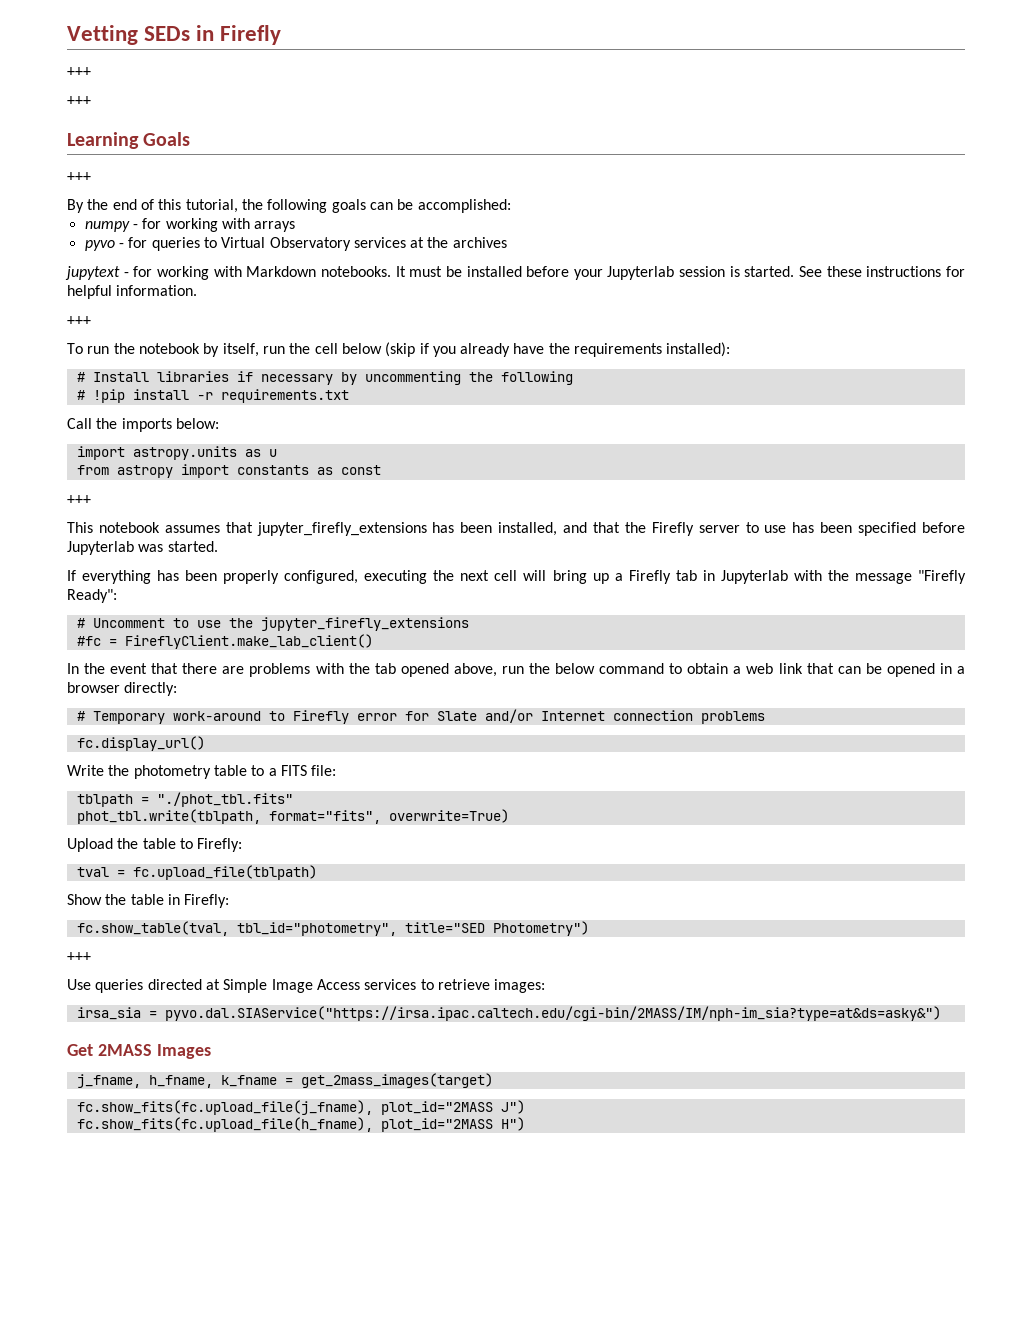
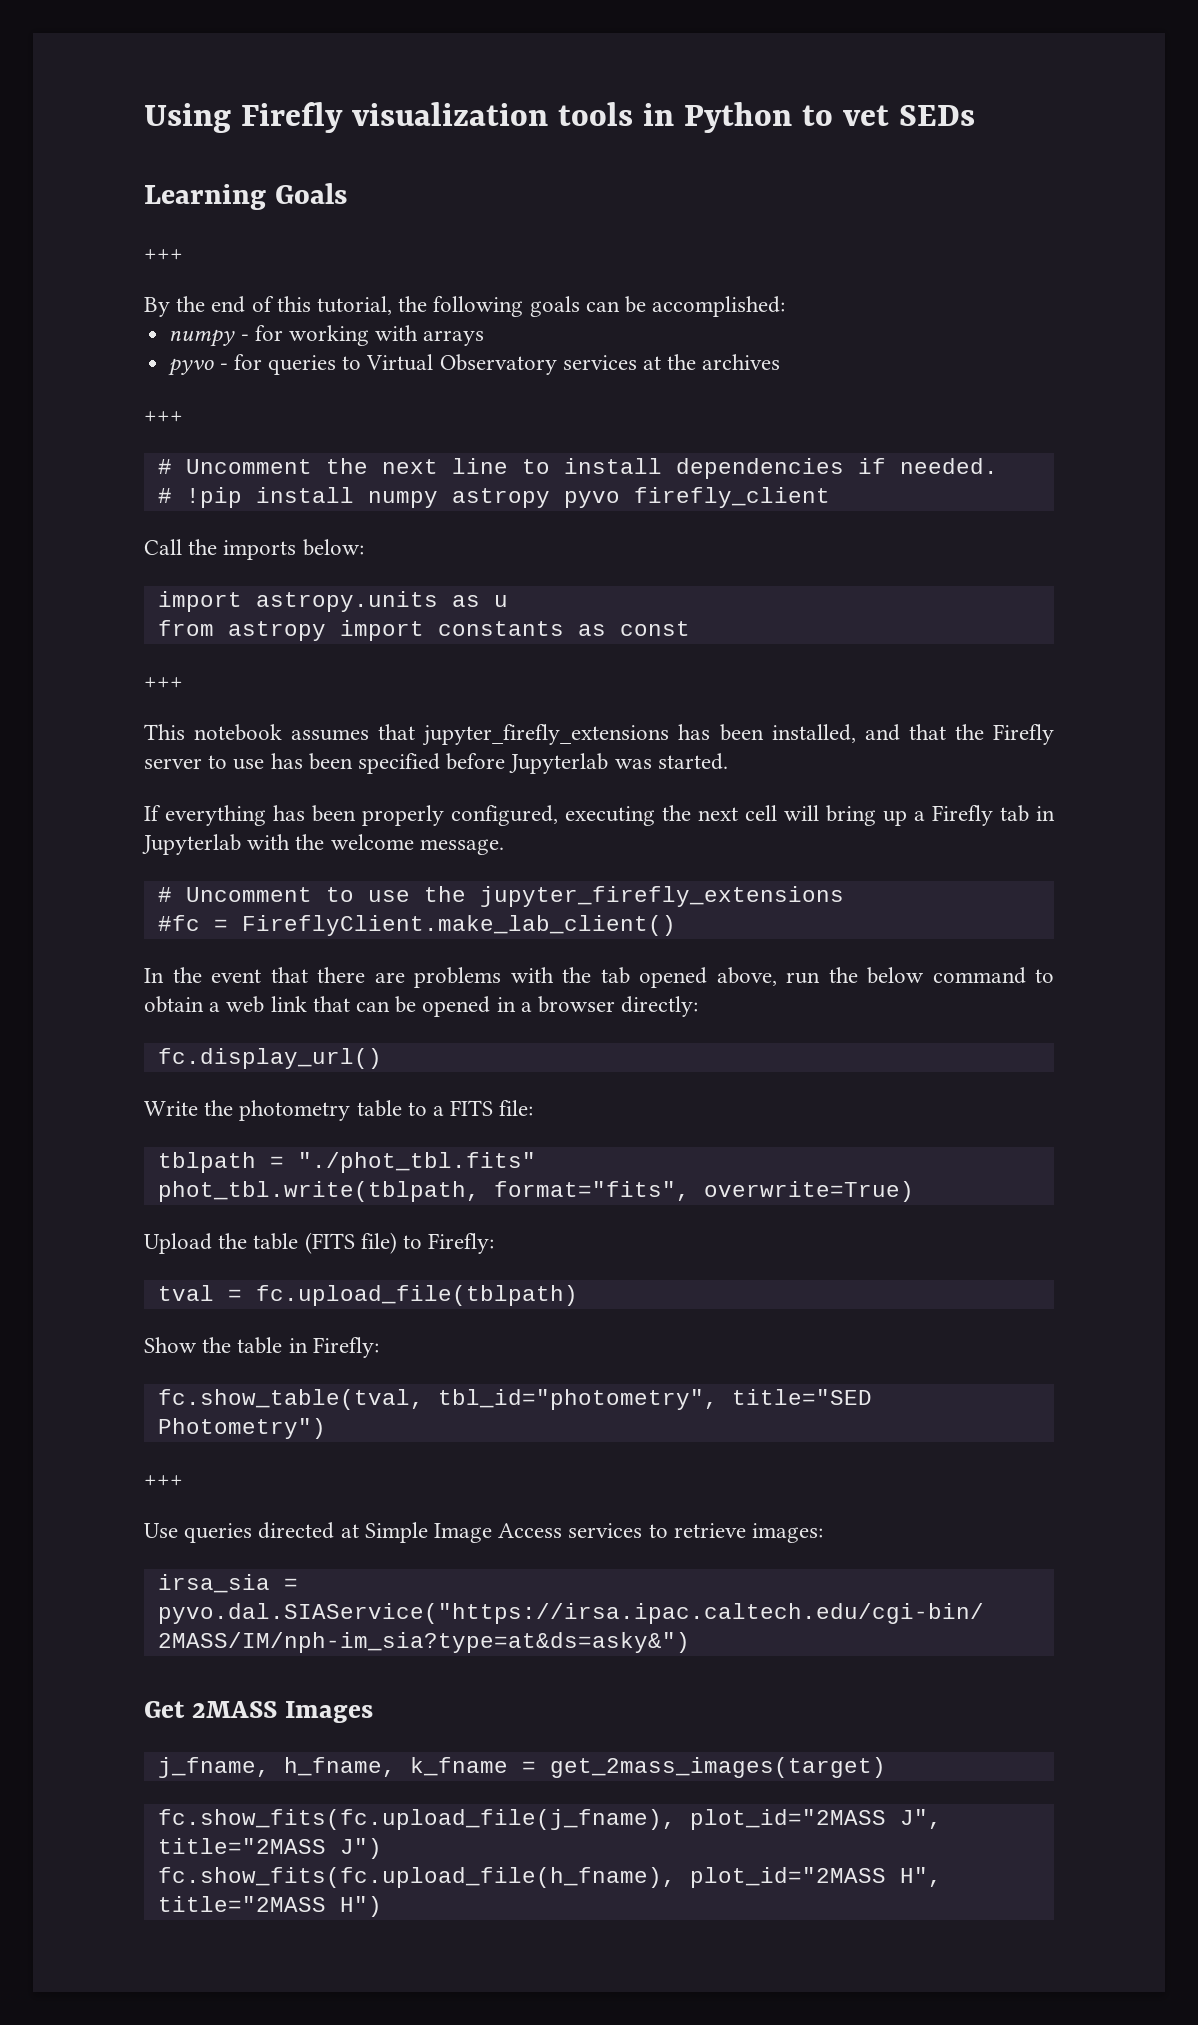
[67,25,282,45] [67,67,91,76] [67,96,91,105] Vetting SEDs in Firefly // +++ // +++ -> [144,102,975,133] Using Firefly visualization tools in Python to vet SEDs
[65,266,965,280] [67,285,198,299] [67,316,91,325] [67,342,731,357] [76,371,573,385] jupytext - for working with Markdown notebooks. It must be installed before your Jupyterlab session is started. See these instructions for helpful information. // +++ // To run the notebook by itself, run the cell below (skip if you already have the requirements installed): // # Install libraries if necessary by uncommenting the following -> [144,411,183,422] [157,458,998,479] +++ // # Uncomment the next line to install dependencies if needed.
[196,389,349,403] -r requirements.txt -> [367,487,830,508] numpy astropy pyvo firefly_client
[854,570,966,584] [67,589,117,603] message "Firefly Ready": -> [330,834,504,855] welcome message.
[76,709,765,724] // # Temporary work-around to Firefly error for Slate and/or Internet connection problems -> (699, 1006) none
(176, 843) none -> [304,1232,397,1254] (FITS file)
(493, 1108) none -> [899,1809,942,1829] [157,1838,326,1854] J", title="2MASS
(493, 1125) none -> [899,1867,942,1887] [157,1896,326,1912] H", title="2MASS

